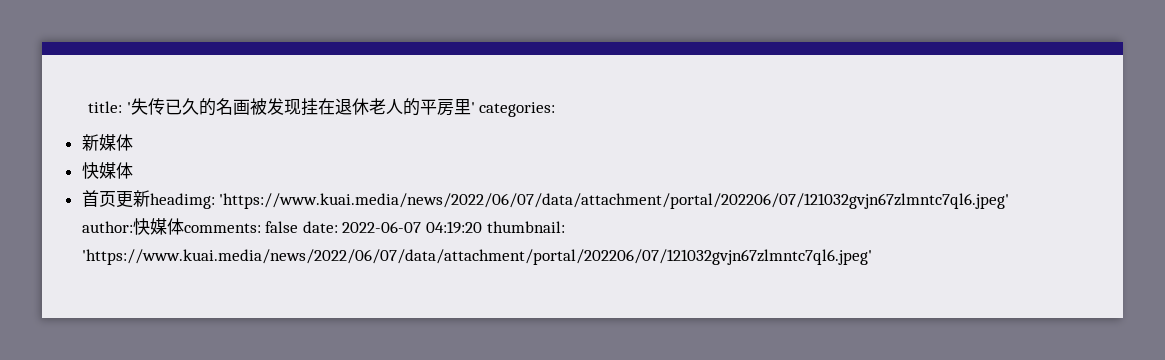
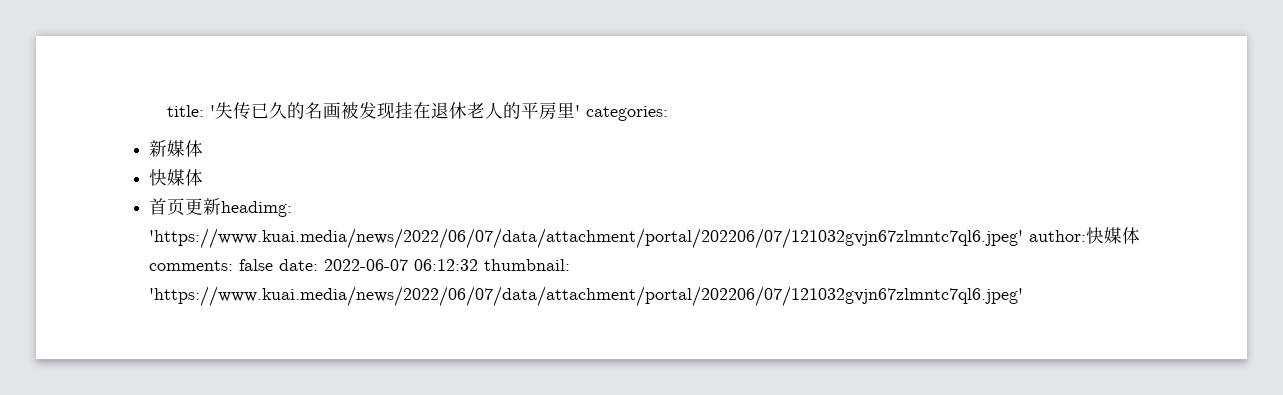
[426,221,483,234] 04:19:20 -> [414,259,479,271] 06:12:32

